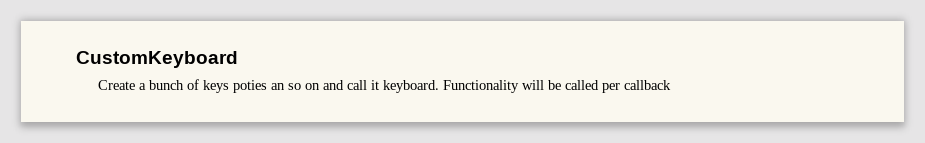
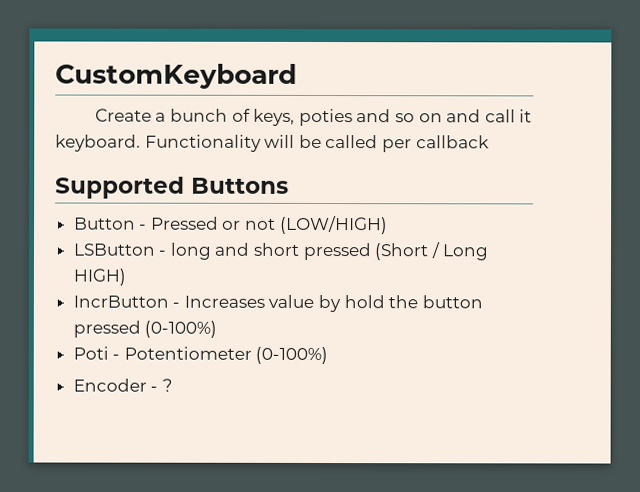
[203,80,286,93] keys poties an -> [253,108,392,127] keys, poties and
(672, 85) none -> [55,176,289,199] [73,215,388,235] [72,242,490,261] [72,268,126,286] [72,294,483,313] [72,320,218,338] [72,346,329,365] [72,378,173,392] // Supported Buttons // Button - Pressed or not (LOW/HIGH) // LSButton - long and short pressed (Short / Long HIGH) // IncrButton - Increases value by hold the button pressed (0-100%) // Poti - Potentiometer (0-100%) // Encoder - ?

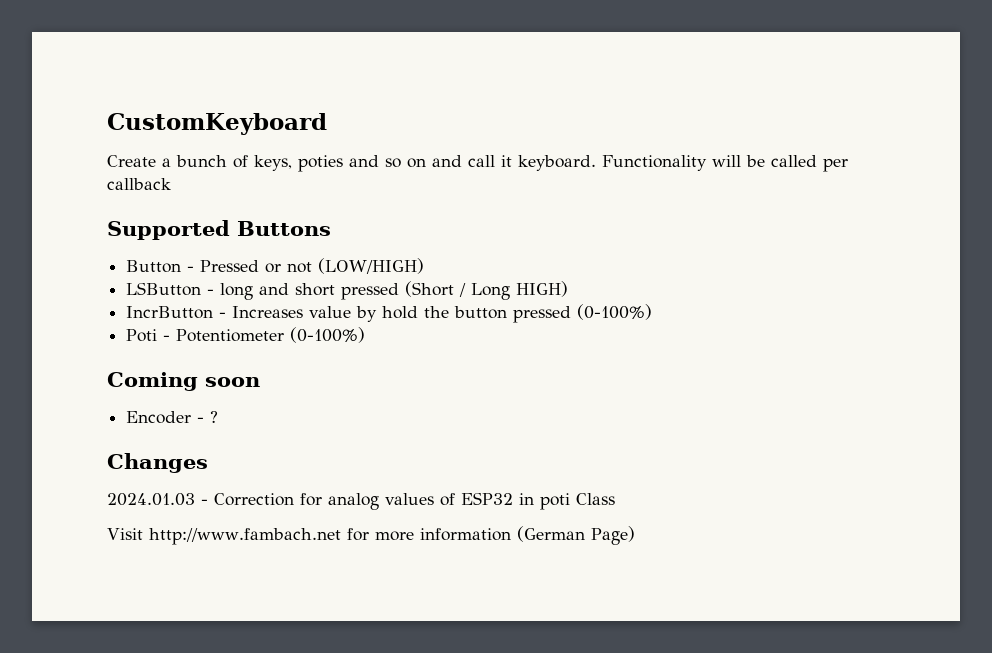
(329, 355) none -> [107,372,260,391] // Coming soon
(173, 385) none -> [107,453,208,473] [107,492,615,510] [107,526,635,545] // Changes // 2024.01.03 - Correction for analog values of ESP32 in poti Class // Visit http://www.fambach.net for more information (German Page)

